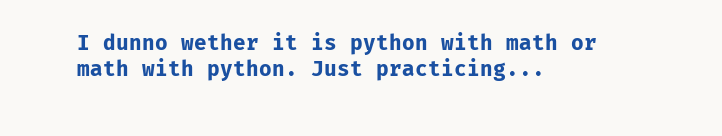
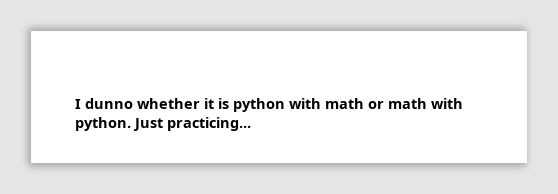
[181,33,259,50] wether -> [137,98,200,109] whether

